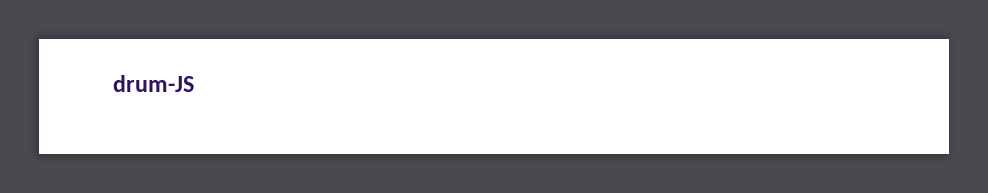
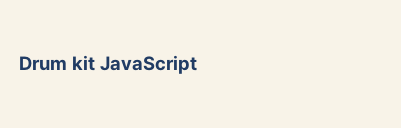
[113,75,194,92] drum-JS -> [19,55,198,74] Drum kit JavaScript

